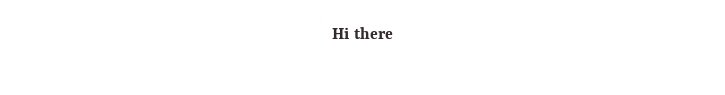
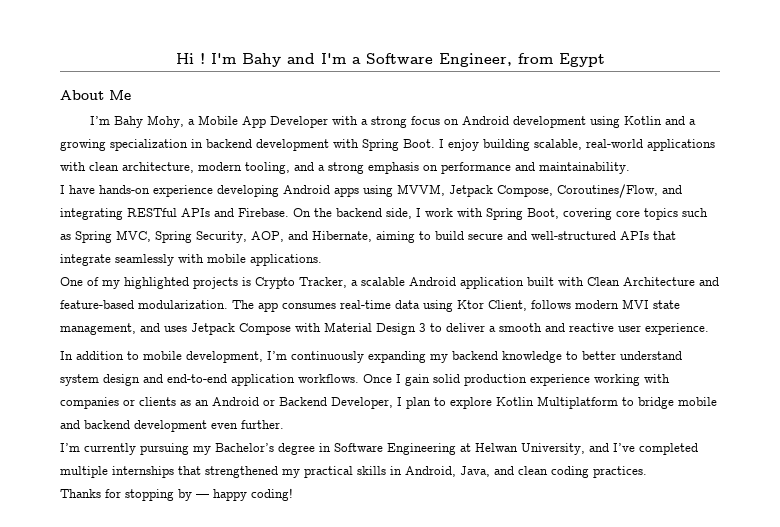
[353,27,393,39] there -> [199,53,605,67] [60,90,131,100] [90,115,697,128] [60,139,715,151] [60,162,630,174] [60,184,682,198] [60,208,708,220] [60,230,676,243] [60,254,322,266] [60,277,719,289] [60,299,680,312] [60,322,709,335] [60,351,682,363] [60,374,670,386] [60,396,717,409] [60,420,284,432] [60,443,698,455] [60,466,647,478] [60,488,293,501] ! I'm Bahy and I'm a Software Engineer, from Egypt // About Me // I’m Bahy Mohy, a Mobile App Developer with a strong focus on Android development using Kotlin and a growing specialization in backend development with Spring Boot. I enjoy building scalable, real-world applications with clean architecture, modern tooling, and a strong emphasis on performance and maintainability. // I have hands-on experience developing Android apps using MVVM, Jetpack Compose, Coroutines/Flow, and integrating RESTful APIs and Firebase. On the backend side, I work with Spring Boot, covering core topics such as Spring MVC, Spring Security, AOP, and Hibernate, aiming to build secure and well-structured APIs that integrate seamlessly with mobile applications. // One of my highlighted projects is Crypto Tracker, a scalable Android application built with Clean Architecture and feature-based modularization. The app consumes real-time data using Ktor Client, follows modern MVI state management, and uses Jetpack Compose with Material Design 3 to deliver a smooth and reactive user experience. // In addition to mobile development, I’m continuously expanding my backend knowledge to better understand system design and end-to-end application workflows. Once I gain solid production experience working with companies or clients as an Android or Backend Developer, I plan to explore Kotlin Multiplatform to bridge mobile and backend development even further. // I’m currently pursuing my Bachelor’s degree in Software Engineering at Helwan University, and I’ve completed multiple internships that strengthened my practical skills in Android, Java, and clean coding practices. // Thanks for stopping by — happy coding!

